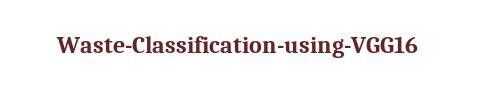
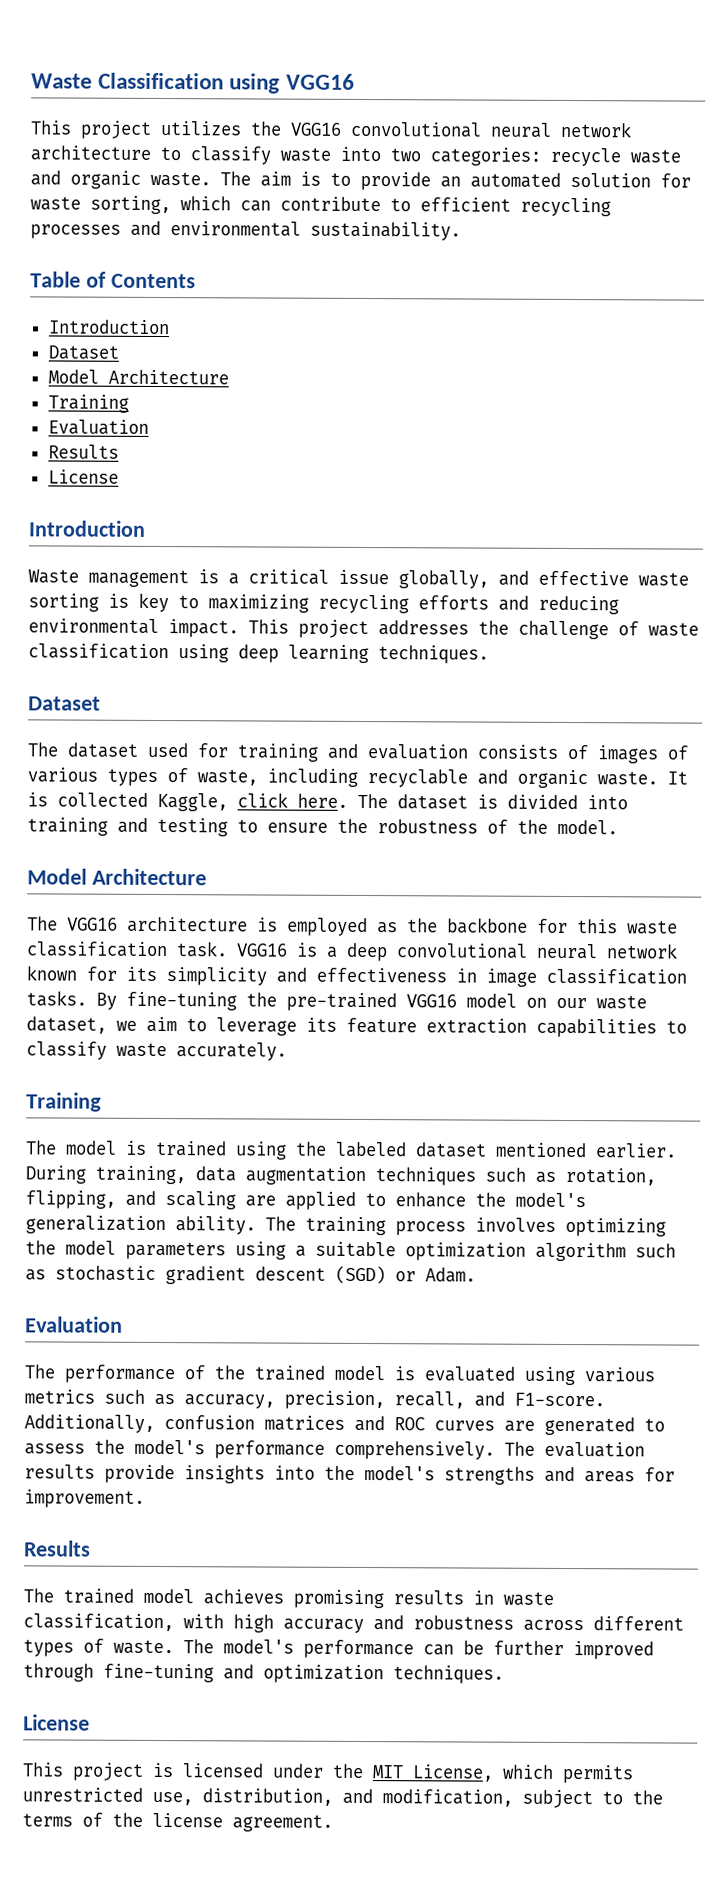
[56,36,418,58] Waste-Classification-using-VGG16 -> [31,72,355,94] [30,120,632,139] [30,145,681,167] [30,170,691,191] [30,195,611,217] [30,220,461,241] [30,271,196,289] [47,319,170,335] [47,345,119,360] [47,369,229,385] [47,394,129,413] [47,419,149,435] [47,444,119,459] [47,469,119,484] [28,520,146,537] [28,569,689,589] [28,592,619,615] [28,618,699,640] [28,643,489,664] [28,696,101,711] [27,742,688,764] [27,767,688,789] [27,792,628,812] [27,817,618,837] [27,868,207,886] [27,916,678,937] [26,941,678,962] [26,965,687,987] [26,990,647,1012] [26,1016,687,1038] [26,1041,287,1061] [26,1092,102,1112] [25,1140,677,1160] [25,1165,656,1186] [25,1190,586,1210] [25,1215,666,1237] [25,1240,676,1262] [25,1265,476,1285] [25,1316,123,1333] [24,1364,655,1386] [24,1389,605,1410] [24,1414,665,1436] [24,1439,645,1460] [24,1464,675,1485] [24,1489,145,1508] [24,1540,91,1557] [23,1588,554,1609] [23,1613,684,1634] [23,1638,654,1660] [23,1663,504,1684] [23,1714,90,1731] [22,1762,633,1784] [22,1787,663,1809] [22,1812,333,1832] Waste Classification using VGG16 // This project utilizes the VGG16 convolutional neural network architecture to classify waste into two categories: recycle waste and organic waste. The aim is to provide an automated solution for waste sorting, which can contribute to efficient recycling processes and environmental sustainability. // Table of Contents // Introduction // Dataset // Model Architecture // Training // Evaluation // Results // License // Introduction // Waste management is a critical issue globally, and effective waste sorting is key to maximizing recycling efforts and reducing environmental impact. This project addresses the challenge of waste classification using deep learning techniques. // Dataset // The dataset used for training and evaluation consists of images of various types of waste, including recyclable and organic waste. It is collected Kaggle, click here. The dataset is divided into training and testing to ensure the robustness of the model. // Model Architecture // The VGG16 architecture is employed as the backbone for this waste classification task. VGG16 is a deep convolutional neural network known for its simplicity and effectiveness in image classification tasks. By fine-tuning the pre-trained VGG16 model on our waste dataset, we aim to leverage its feature extraction capabilities to classify waste accurately. // Training // The model is trained using the labeled dataset mentioned earlier. During training, data augmentation techniques such as rotation, flipping, and scaling are applied to enhance the model's generalization ability. The training process involves optimizing the model parameters using a suitable optimization algorithm such as stochastic gradient descent (SGD) or Adam. // Evaluation // The performance of the trained model is evaluated using various metrics such as accuracy, precision, recall, and F1-score. Additionally, confusion matrices and ROC curves are generated to assess the model's performance comprehensively. The evaluation results provide insights into the model's strengths and areas for improvement. // Results // The trained model achieves promising results in waste classification, with high accuracy and robustness across different types of waste. The model's performance can be further improved through fine-tuning and optimization techniques. // License // This project is licensed under the MIT License, which permits unrestricted use, distribution, and modification, subject to the terms of the license agreement.

